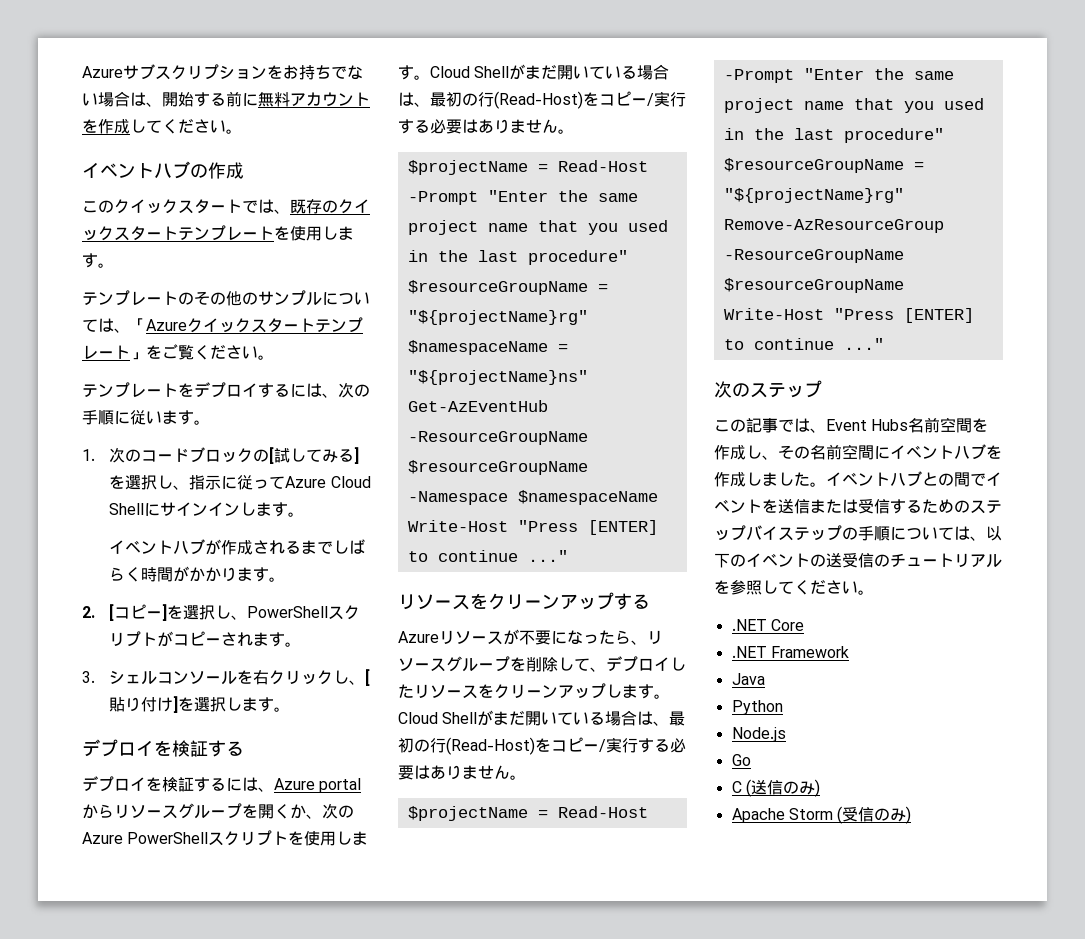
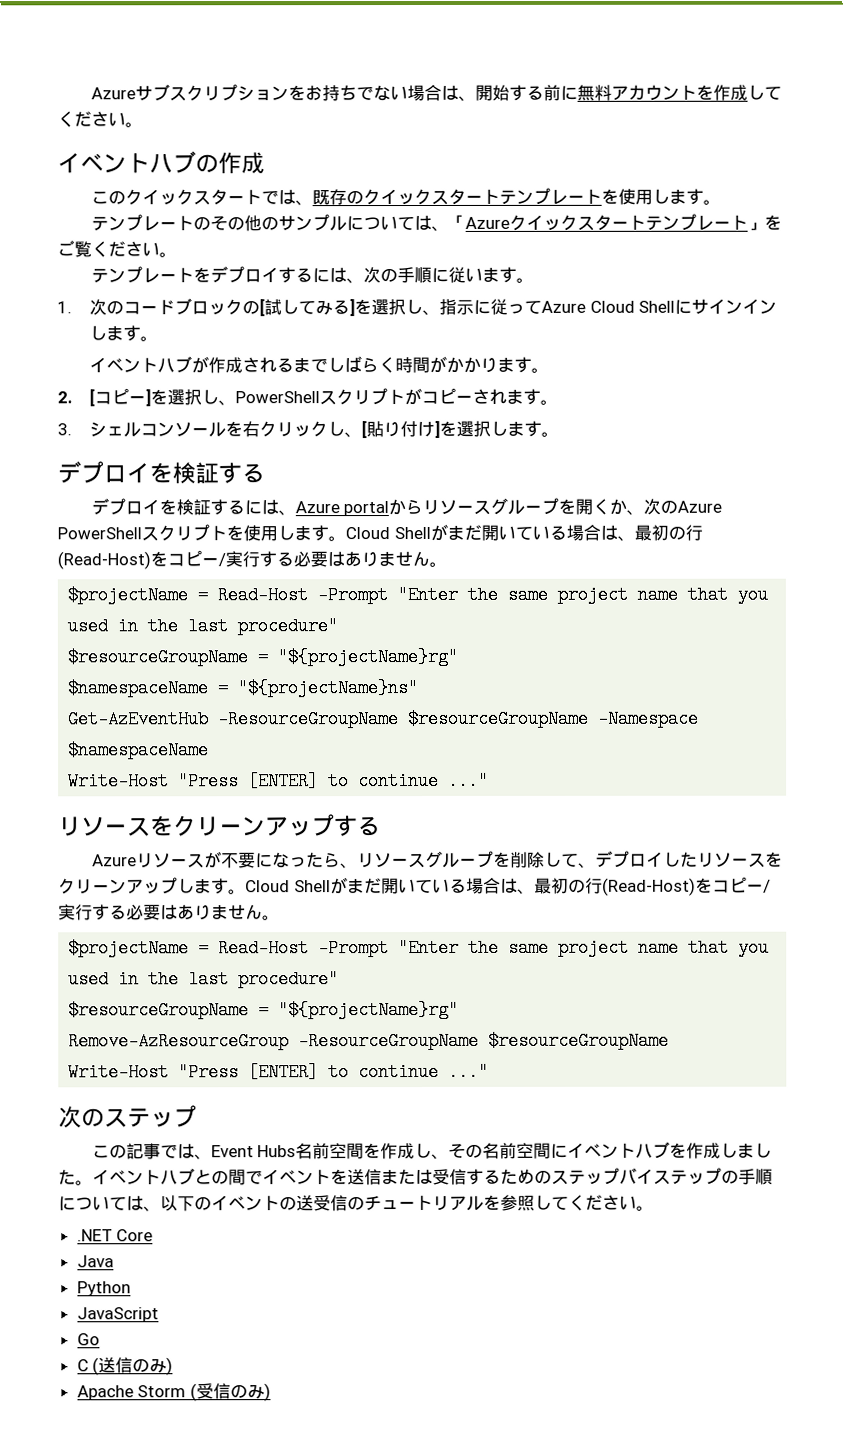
[731,646,849,658] // .NET Framework -> (154, 1235) none
[731,727,786,742] Node.js -> [76,1307,159,1323] JavaScript

